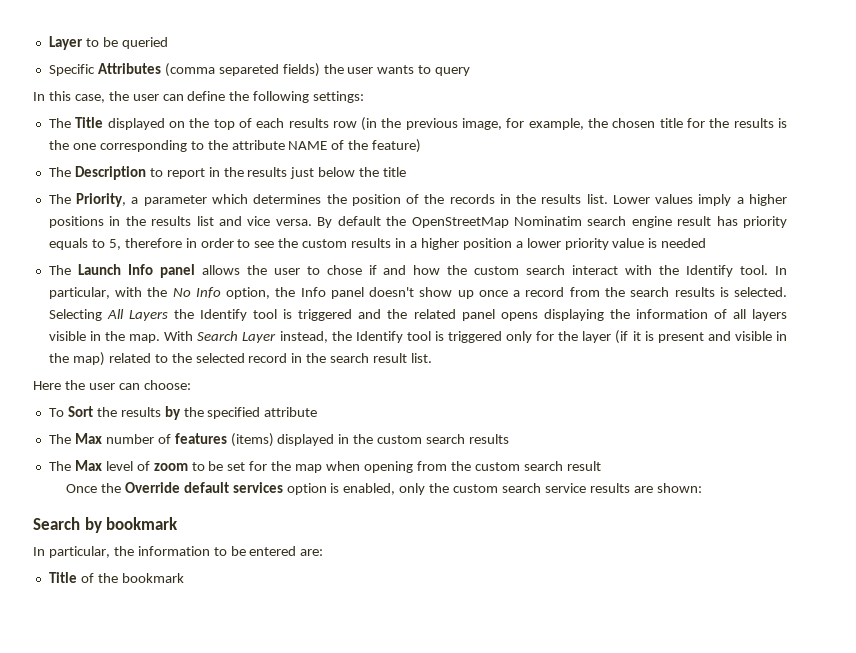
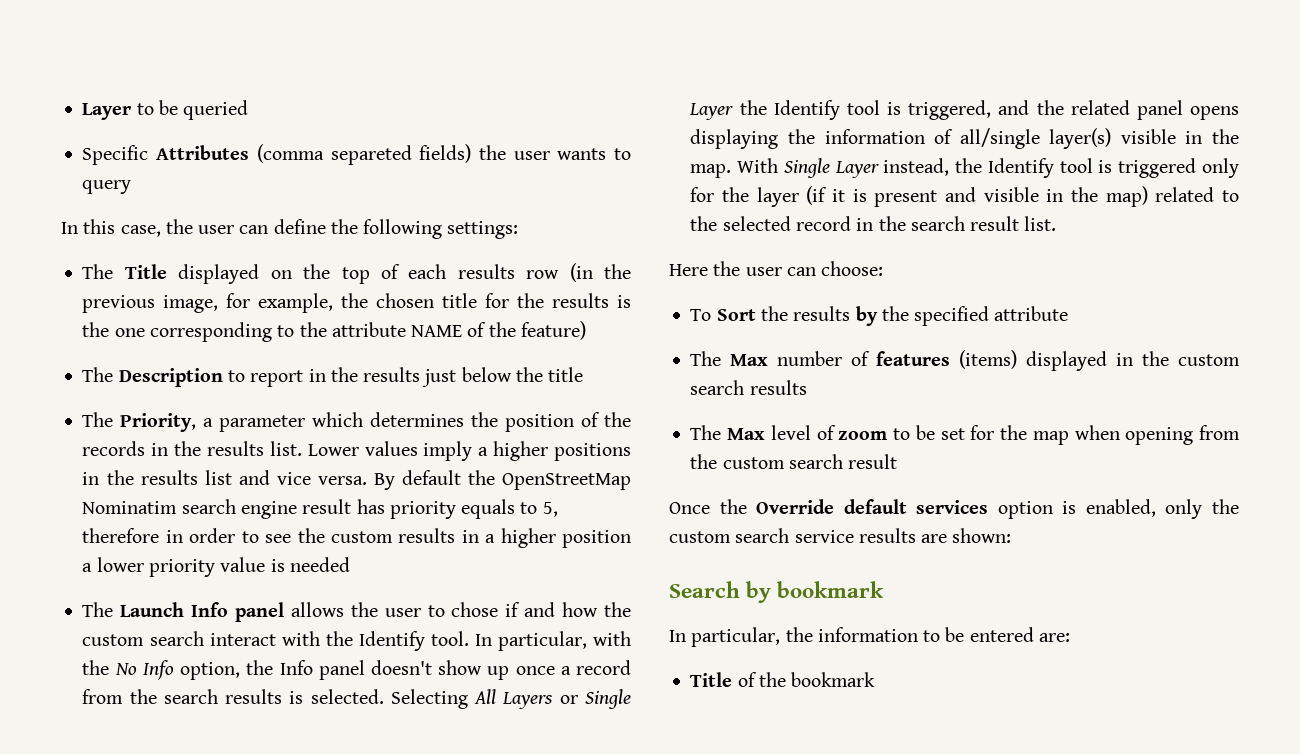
[174,309,353,321] the Identify tool is triggered -> [559,689,631,709] [689,100,992,120] or Single Layer the Identify tool is triggered,
[732,309,787,321] all layers -> [959,128,1112,149] all/single layer(s)
[197,331,239,341] Search -> [783,158,830,178] Single

